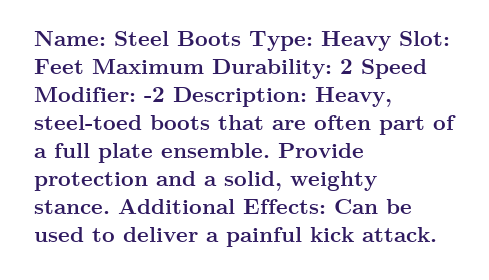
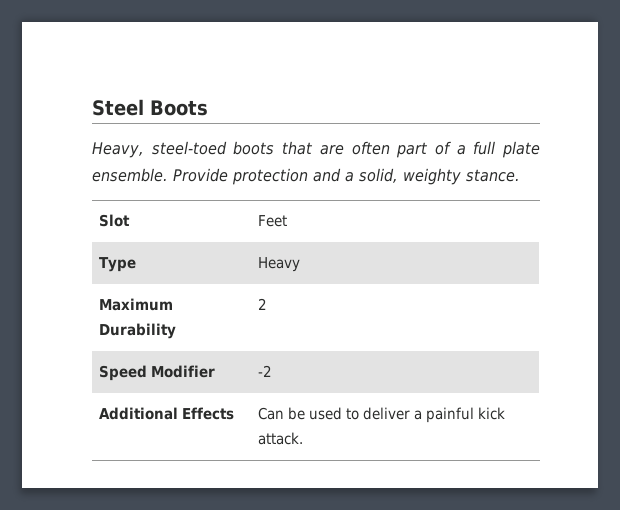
[34,31,106,46] Name: -> (92, 107) none
[249,31,450,51] [34,59,427,79] [34,87,307,107] Type: Heavy Slot: Feet Maximum Durability: 2 Speed Modifier: -2 Description: -> (208, 108) //
[118,199,326,214] Additional Effects: -> [98,214,130,227] [257,215,287,227] [98,257,136,272] [257,257,300,272] [98,298,173,311] [98,323,176,339] [257,298,267,310] [98,365,215,381] [257,365,272,377] [98,407,234,420] // Slot | Feet // Type | Heavy // Maximum Durability | 2 // Speed Modifier | -2 // Additional Effects |

